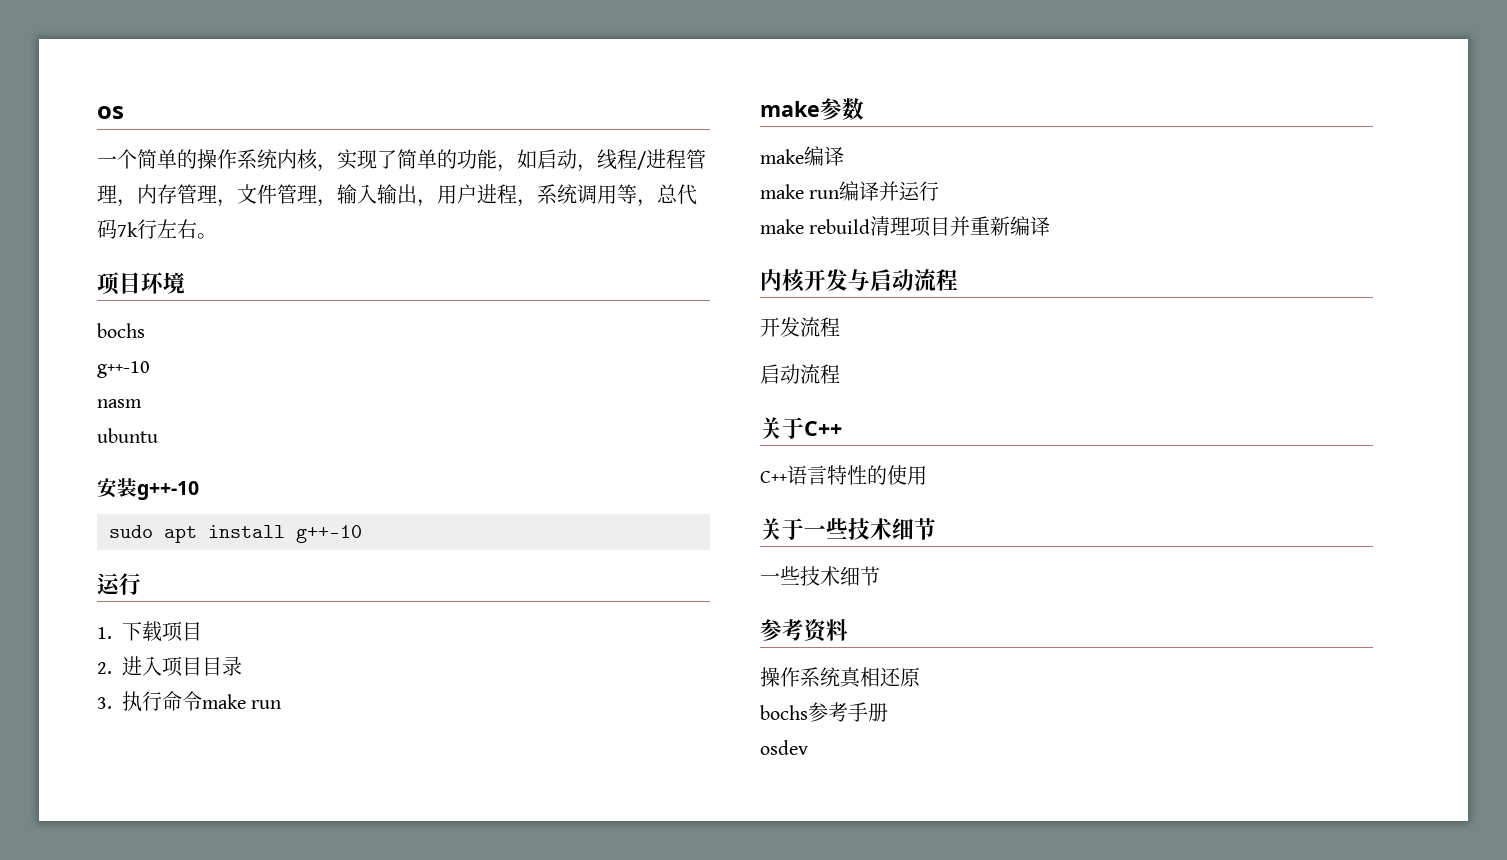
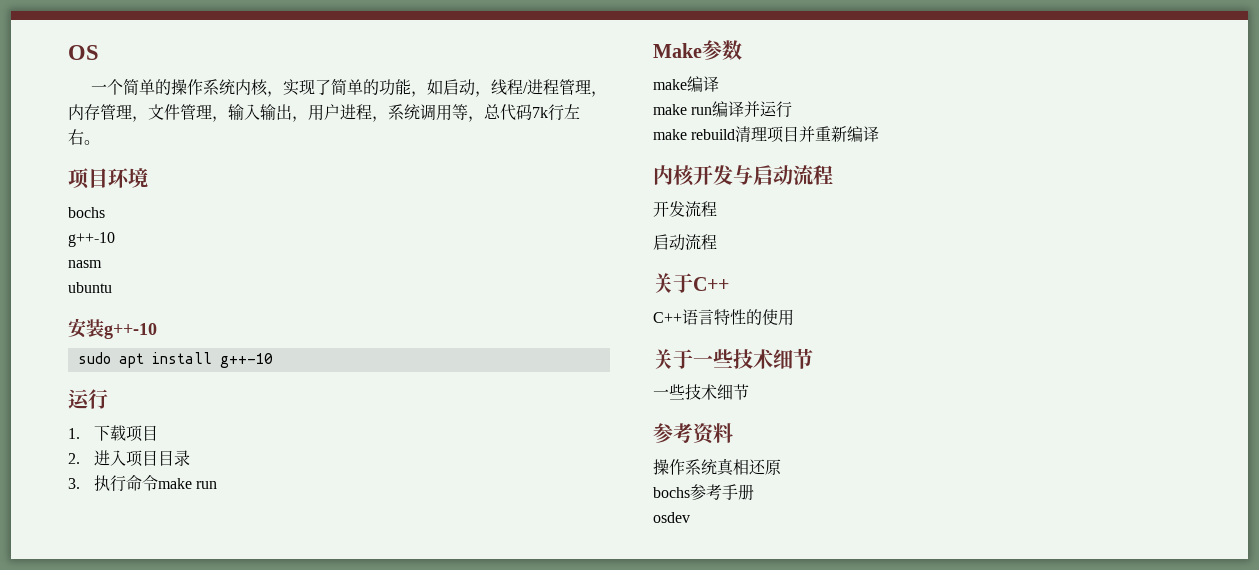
[97,106,124,119] os -> [68,45,99,60] OS
[760,101,820,117] make -> [653,43,702,58] Make

